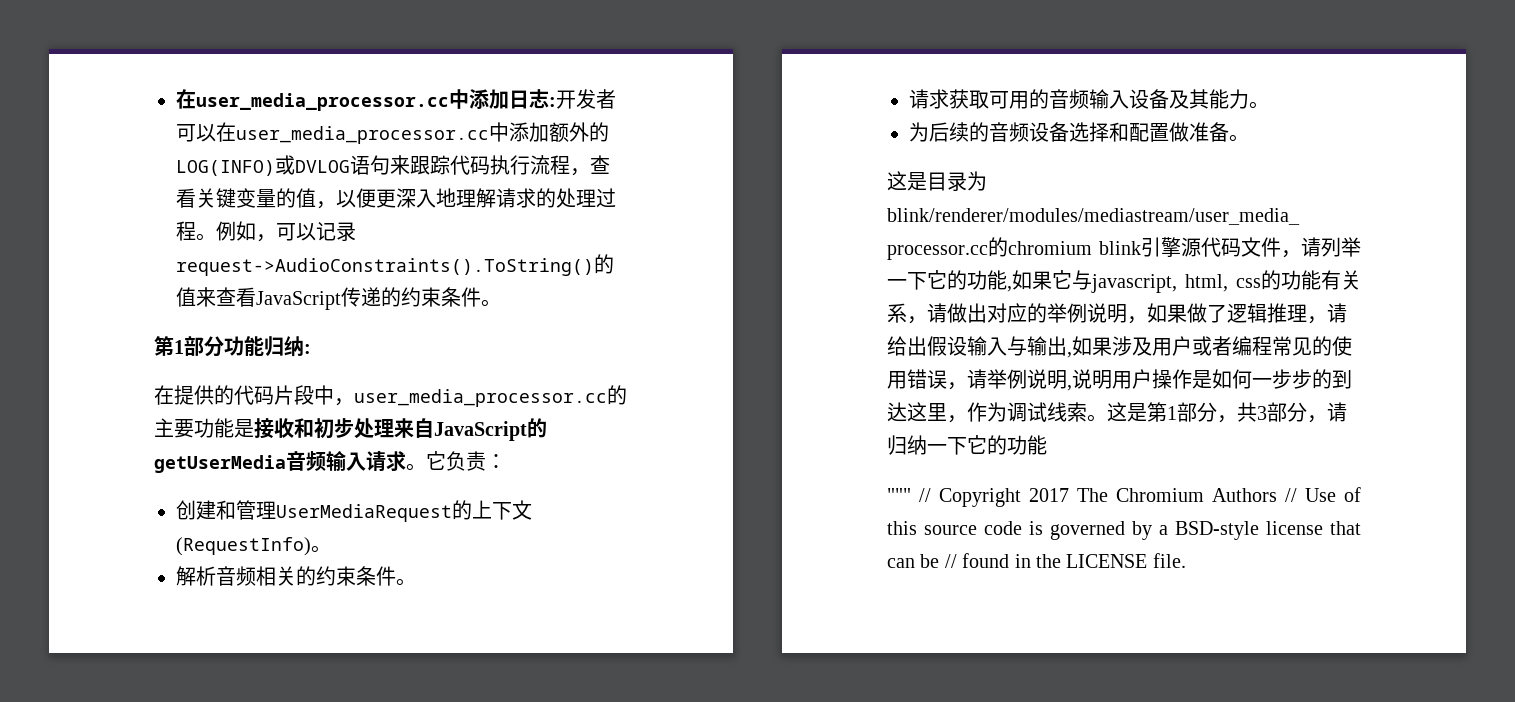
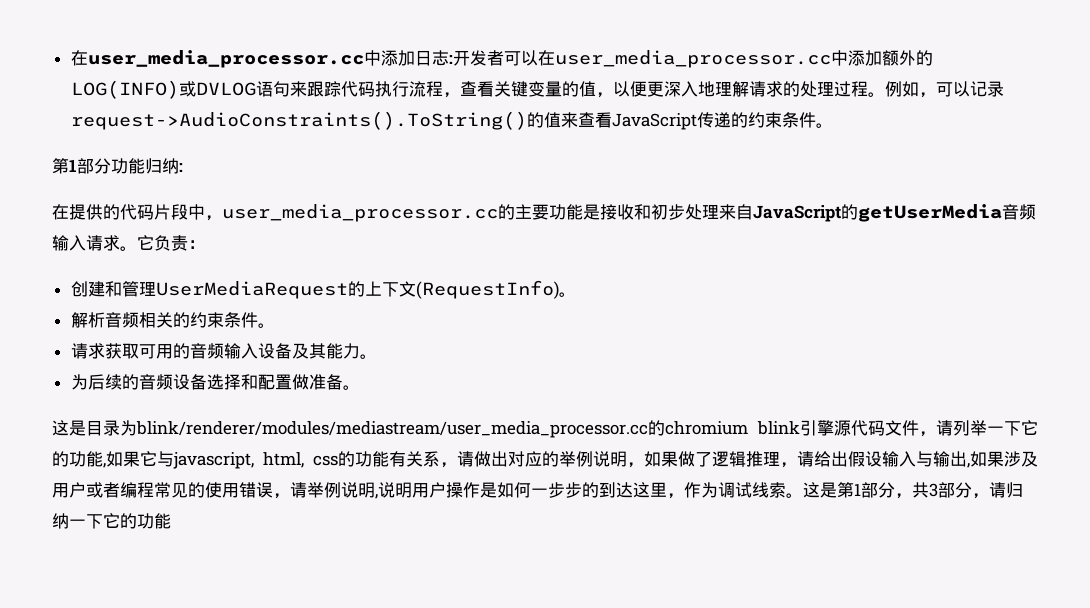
[887,487,1361,507] [887,521,1361,540] [887,553,1186,568] // """ // Copyright 2017 The Chromium Authors // Use of this source code is governed by a BSD-style license that can be // found in the LICENSE file. -> (171, 521) none

